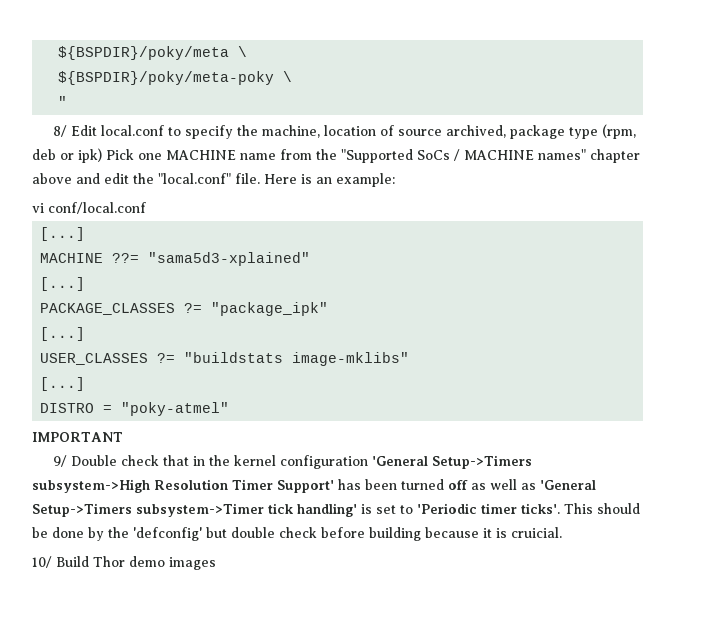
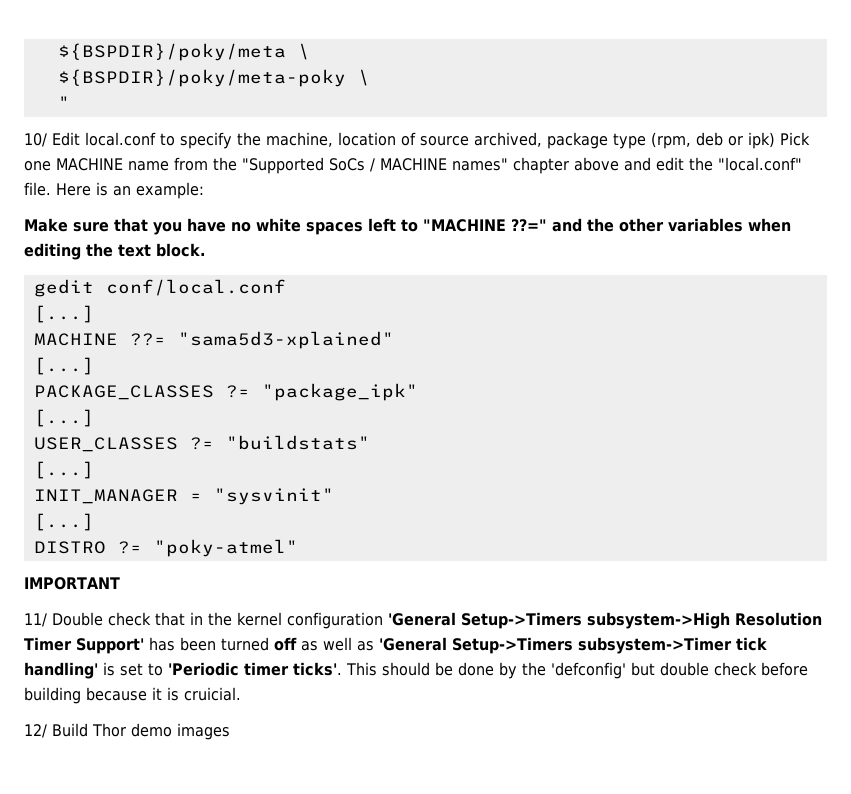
[53,125,68,137] 8/ -> [24,133,47,147] 10/
[32,203,44,213] vi -> [24,218,791,235] [24,243,205,260] [33,279,94,297] Make sure that you have no white spaces left to "MACHINE ??=" and the other variables when editing the text block. // gedit
[184,352,410,366] "buildstats image-mklibs" -> [225,435,370,450] [33,461,94,479] [33,488,334,505] "buildstats" // [...] // INIT_MANAGER = "sysvinit"
[103,405,113,413] = -> [117,541,142,554] ?=
[53,455,68,467] 9/ -> [24,613,47,627] 11/
[32,556,52,568] 10/ -> [24,724,47,738] 12/

